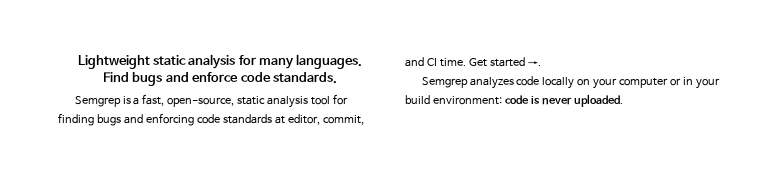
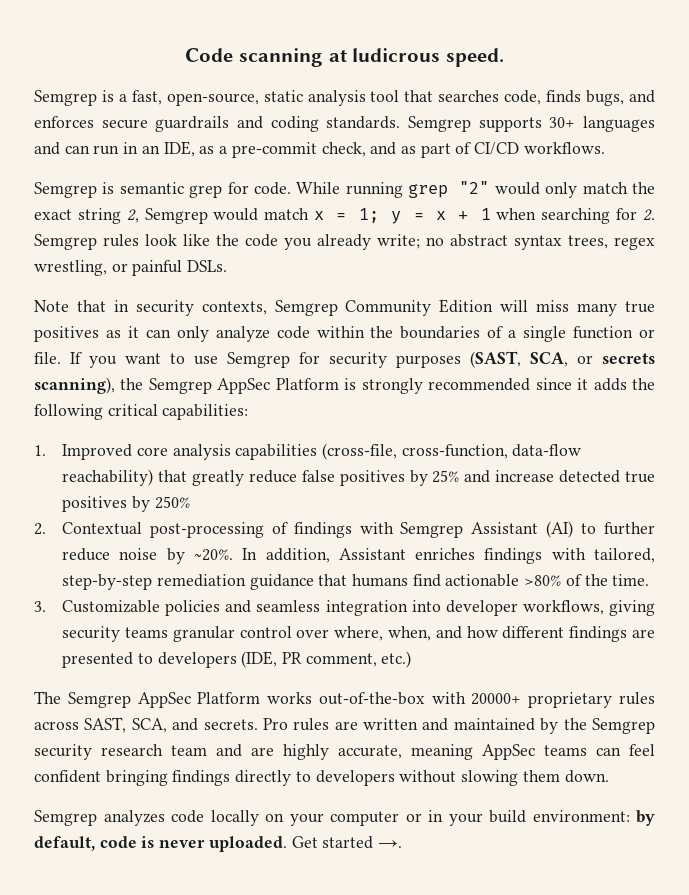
[77,54,363,69] [103,72,337,86] Lightweight static analysis for many languages. // Find bugs and enforce code standards. -> [185,48,504,67] Code scanning at ludicrous speed.
[333,94,349,105] [58,113,364,126] [405,57,541,67] for finding bugs and enforcing code standards at editor, commit, and CI time. Get started →. -> [404,90,655,106] [34,116,655,132] [34,141,605,158] [34,181,655,198] [34,208,655,224] [34,234,655,250] [34,260,228,276] [34,299,655,316] [34,326,656,342] [34,351,655,368] [34,377,655,394] [34,404,249,420] [34,443,582,460] [62,469,655,486] [62,496,190,512] [34,521,656,538] [62,548,655,564] [62,574,650,590] [34,600,655,616] [62,626,656,642] [62,651,412,668] [34,691,655,708] [34,717,656,734] [34,744,655,760] [34,770,609,786] that searches code, finds bugs, and enforces secure guardrails and coding standards. Semgrep supports 30+ languages and can run in an IDE, as a pre-commit check, and as part of CI/CD workflows. // Semgrep is semantic grep for code. While running grep "2" would only match the exact string 2, Semgrep would match x = 1; y = x + 1 when searching for 2. Semgrep rules look like the code you already write; no abstract syntax trees, regex wrestling, or painful DSLs. // Note that in security contexts, Semgrep Community Edition will miss many true positives as it can only analyze code within the boundaries of a single function or file. If you want to use Semgrep for security purposes (SAST, SCA, or secrets scanning), the Semgrep AppSec Platform is strongly recommended since it adds the following critical capabilities: // 1. Improved core analysis capabilities (cross-file, cross-function, data-flow reachability) that greatly reduce false positives by 25% and increase detected true positives by 250% // 2. Contextual post-processing of findings with Semgrep Assistant (AI) to further reduce noise by ~20%. In addition, Assistant enriches findings with tailored, step-by-step remediation guidance that humans find actionable >80% of the time. // 3. Customizable policies and seamless integration into developer workflows, giving security teams granular control over where, when, and how different findings are presented to developers (IDE, PR comment, etc.) // The Semgrep AppSec Platform works out-of-the-box with 20000+ proprietary rules across SAST, SCA, and secrets. Pro rules are written and maintained by the Semgrep security research team and are highly accurate, meaning AppSec teams can feel confident bringing findings directly to developers without slowing them down.
(502, 100) none -> [636,810,655,826] [34,836,95,851] by default,
(623, 100) none -> [291,836,403,849] Get started →.

